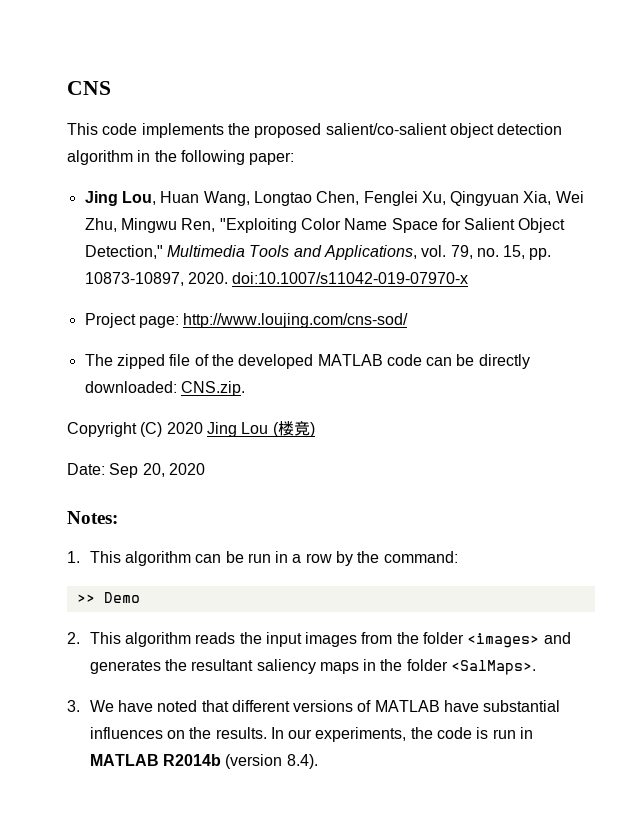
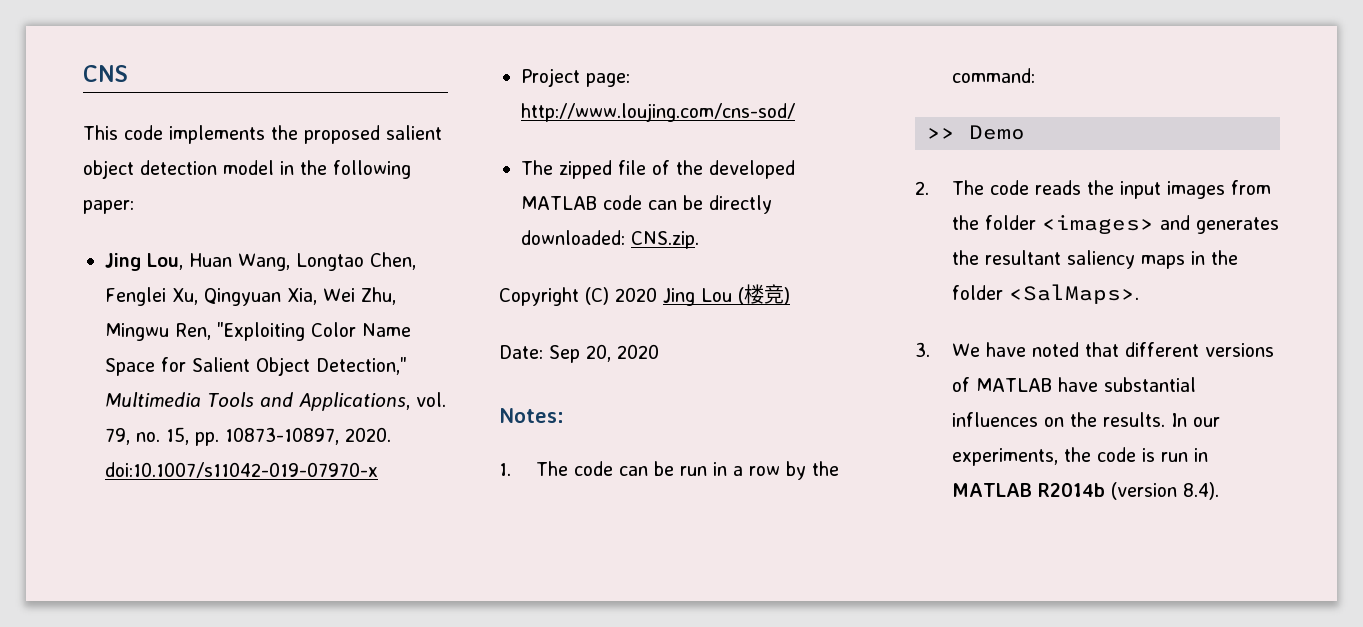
[325,123,447,135] salient/co-salient -> [386,125,442,140] salient
[67,150,133,165] algorithm -> [223,160,274,175] model
[89,551,191,566] This algorithm -> [536,461,614,476] The code
[89,632,191,647] This algorithm -> [952,180,1030,195] The code

